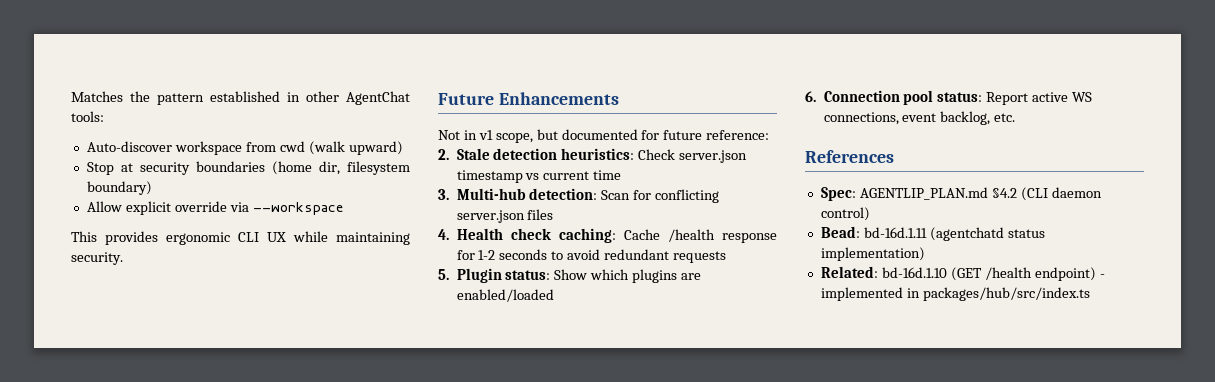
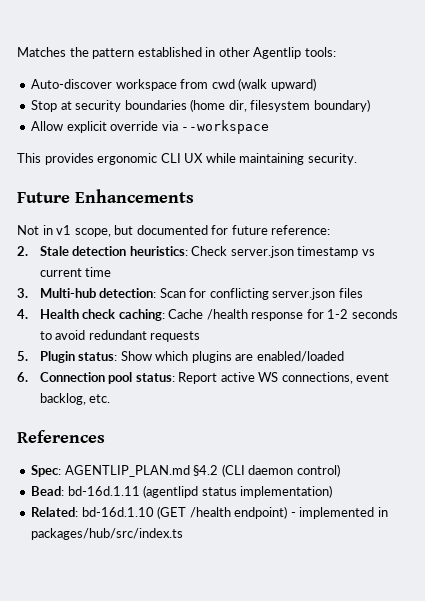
[346,91,410,105] AgentChat -> [253,47,302,59] Agentlip
[929,227,1004,241] (agentchatd -> [143,485,199,498] (agentlipd

